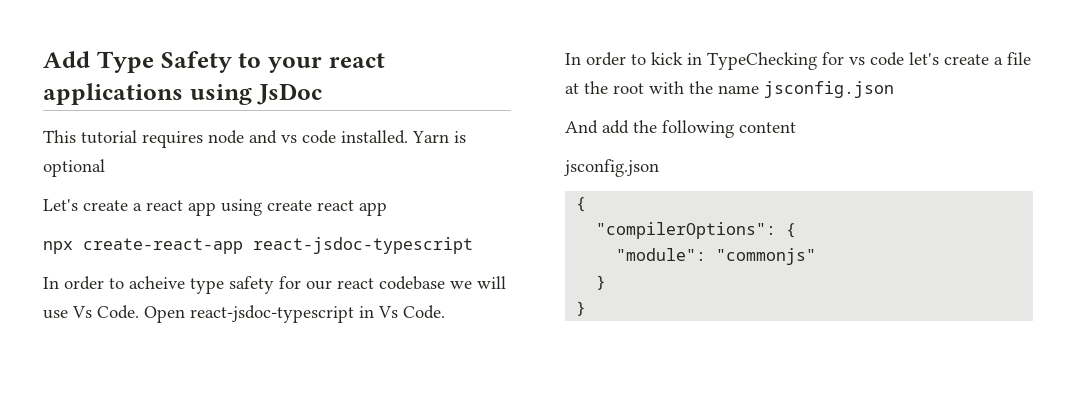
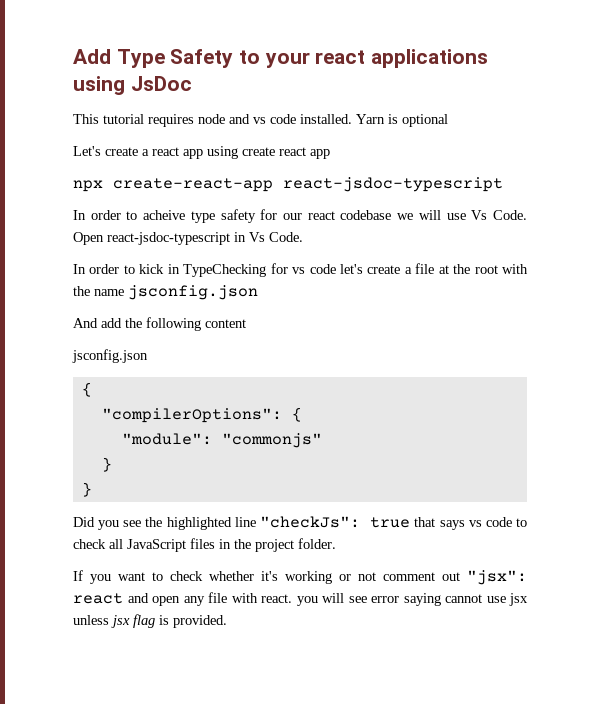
(587, 308) none -> [73,516,527,530] [73,538,336,552] [73,570,527,585] [73,592,528,606] [73,614,227,628] // Did you see the highlighted line "checkJs": true that says vs code to check all JavaScript files in the project folder. // If you want to check whether it's working or not comment out "jsx": react and open any file with react. you will see error saying cannot use jsx unless jsx flag is provided.

